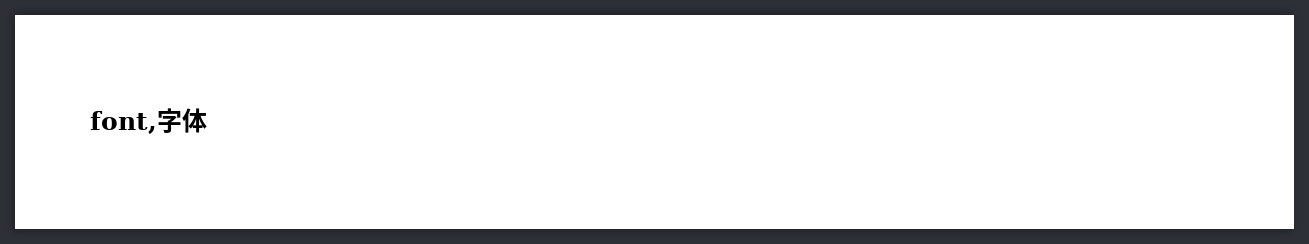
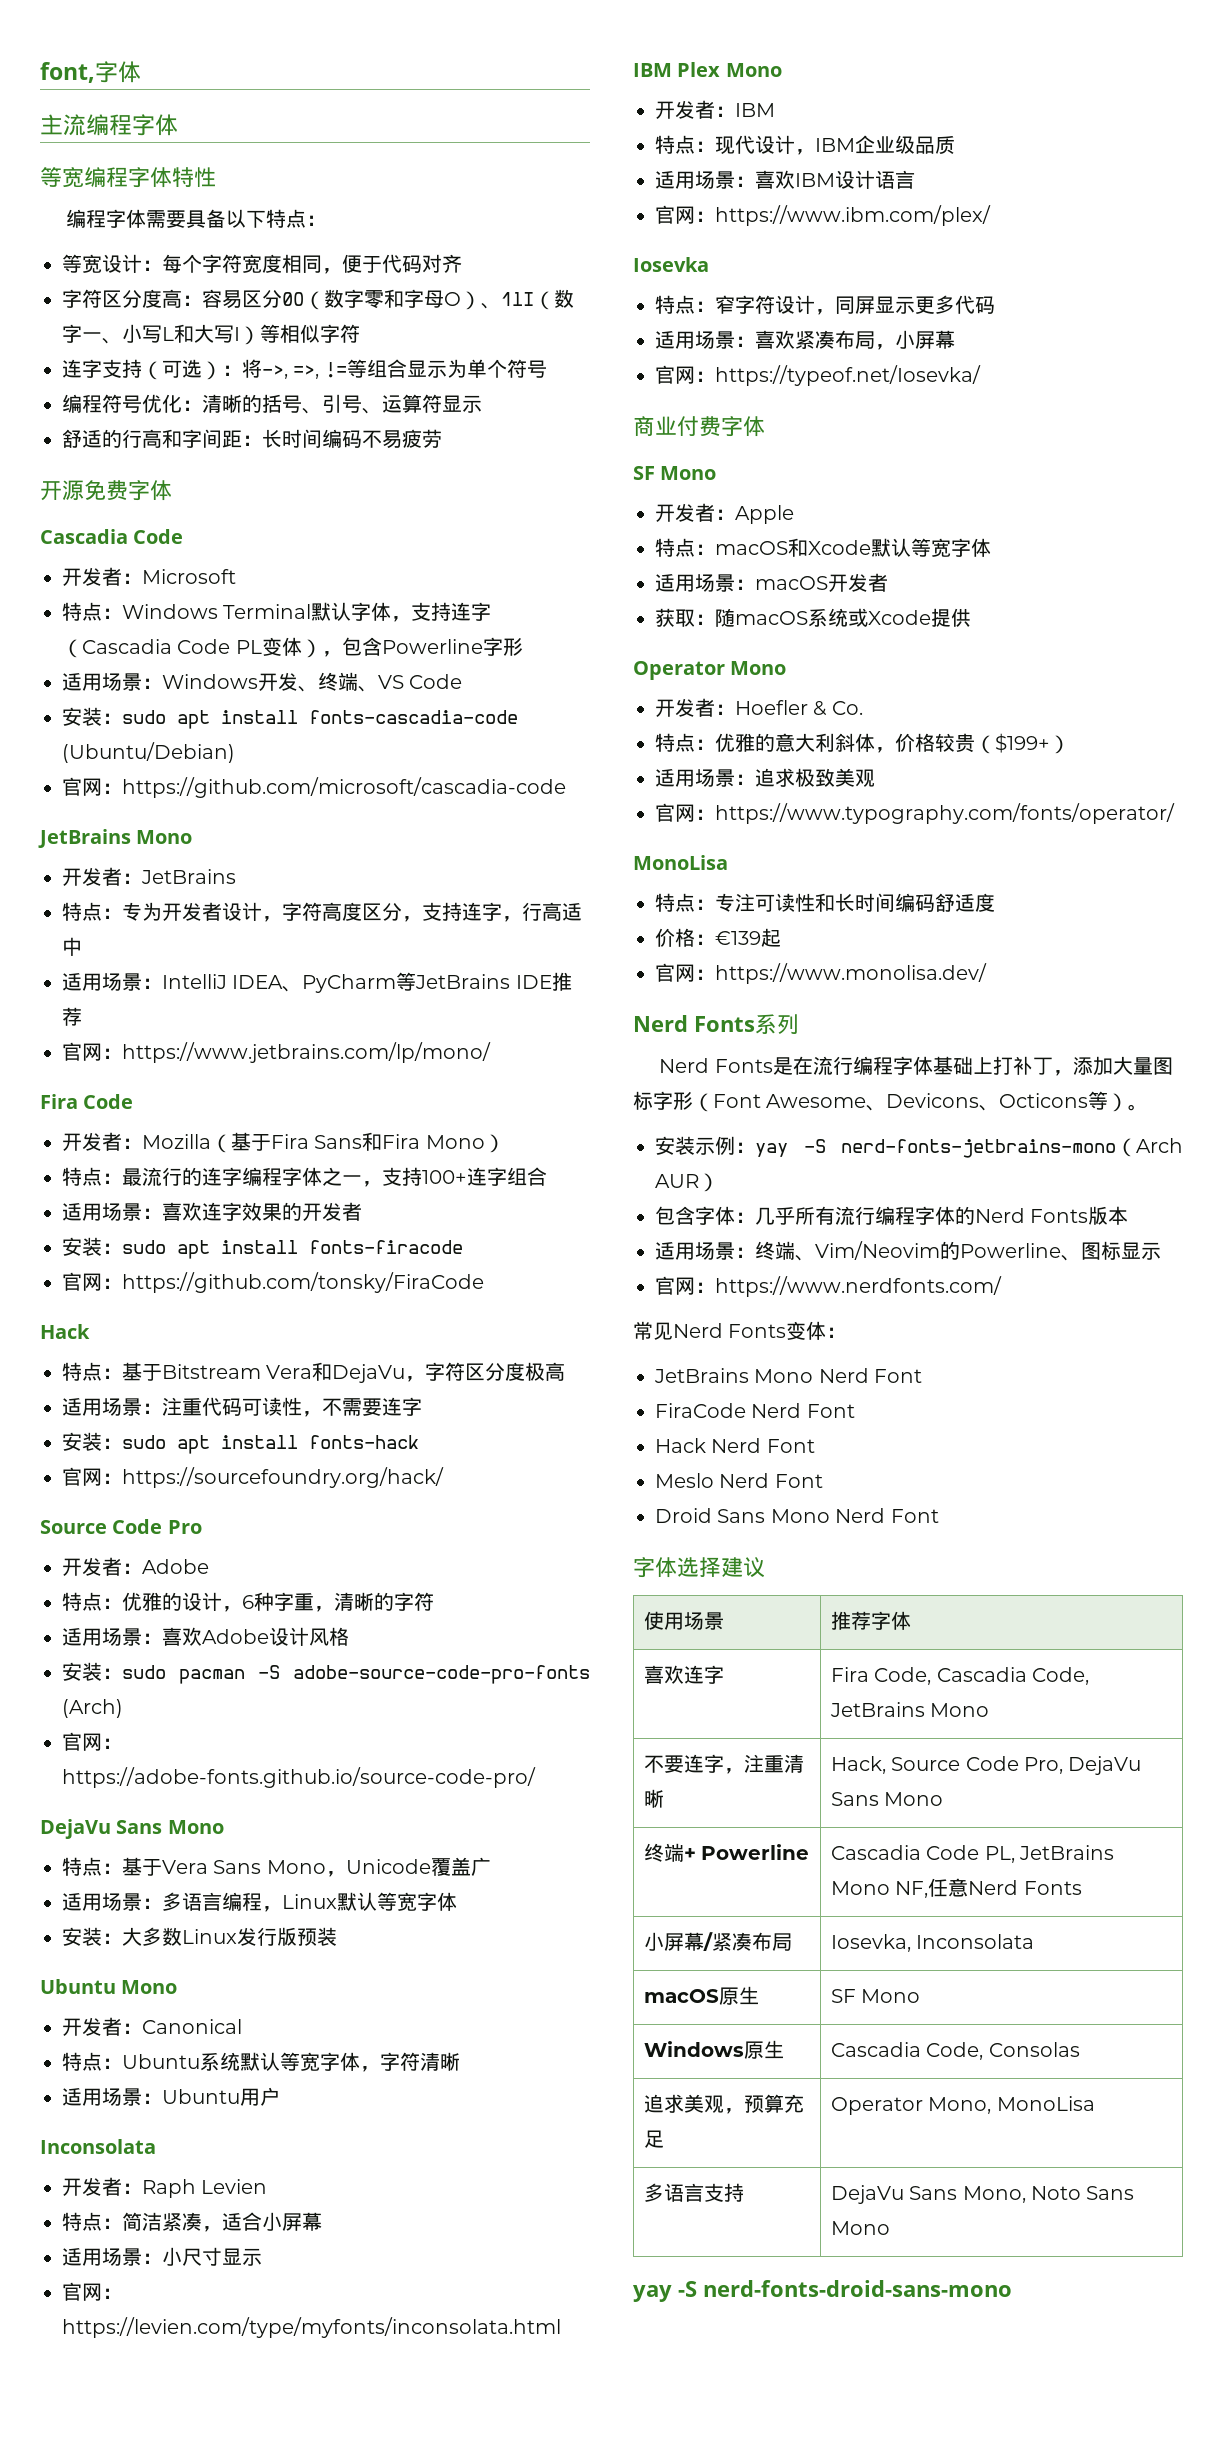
(207, 120) none -> [40,114,178,136] [40,167,216,188] [66,209,327,228] [62,254,462,274] [62,289,574,310] [62,324,360,345] [62,359,547,380] [62,394,482,414] [62,429,442,449] [40,480,172,501] [40,529,184,544] [62,567,236,586] [62,602,492,622] [62,637,523,658] [62,672,463,692] [62,707,518,729] [62,742,235,763] [62,777,566,798] [38,829,193,848] [62,867,236,886] [62,902,582,922] [62,937,82,956] [62,972,572,993] [62,1007,82,1026] [62,1042,491,1063] [40,1094,134,1109] [62,1132,505,1153] [62,1167,547,1187] [62,1202,362,1221] [62,1237,463,1259] [62,1272,484,1293] [40,1324,90,1339] [62,1362,566,1383] [62,1397,422,1417] [62,1432,419,1454] [62,1467,444,1488] [40,1519,202,1534] [62,1557,209,1576] [62,1592,434,1612] [62,1627,349,1646] [62,1662,590,1684] [62,1699,123,1718] [62,1732,122,1751] [62,1767,536,1788] [40,1819,224,1839] [62,1857,491,1877] [62,1892,457,1912] [62,1927,337,1946] [40,1979,178,1994] [62,2017,242,2036] [62,2052,460,2072] [62,2087,280,2106] [40,2139,156,2154] [62,2177,268,2198] [62,2212,322,2232] [62,2247,262,2266] [62,2282,122,2301] [62,2317,561,2338] [633,62,782,77] [655,100,775,119] [655,135,955,155] [655,170,915,189] [655,205,991,226] [633,257,709,272] [655,295,995,315] [655,330,955,350] [655,365,981,386] [633,416,765,437] [633,466,717,480] [655,503,794,524] [655,538,991,557] [655,573,888,592] [655,608,971,627] [633,661,787,680] [655,698,863,717] [655,733,1070,754] [655,768,875,787] [655,803,1175,824] [633,855,728,870] [655,893,995,912] [655,928,781,947] [655,963,987,984] [633,1014,799,1034] [659,1056,1173,1076] [633,1091,1149,1112] [655,1136,1183,1158] [655,1173,719,1192] [655,1206,1129,1225] [655,1241,1161,1261] [655,1276,1002,1297] [633,1321,847,1340] [654,1368,923,1383] [655,1403,855,1418] [655,1438,815,1453] [655,1473,823,1488] [655,1508,939,1523] [633,1557,765,1578] [643,1611,724,1630] [830,1611,911,1630] [643,1665,724,1684] [830,1667,1089,1685] [829,1702,990,1717] [643,1754,804,1774] [643,1789,664,1808] [830,1756,1142,1775] [830,1792,944,1806] [643,1843,810,1862] [830,1845,1114,1863] [830,1878,1082,1898] [643,1932,792,1951] [830,1934,1035,1952] [643,1986,759,2005] [830,1989,921,2003] [643,2040,784,2059] [830,2042,1080,2060] [643,2094,804,2114] [643,2130,664,2148] [830,2096,1095,2115] [643,2183,744,2202] [830,2185,1135,2204] [830,2221,890,2235] [633,2280,1012,2302] // 主流编程字体 // 等宽编程字体特性 // 编程字体需要具备以下特点： // 等宽设计：每个字符宽度相同，便于代码对齐 // 字符区分度高：容易区分0O（数字零和字母O）、1lI（数字一、小写L和大写I）等相似字符 // 连字支持（可选）：将->, =>, !=等组合显示为单个符号 // 编程符号优化：清晰的括号、引号、运算符显示 // 舒适的行高和字间距：长时间编码不易疲劳 // 开源免费字体 // Cascadia Code // 开发者：Microsoft // 特点：Windows Terminal默认字体，支持连字（Cascadia Code PL变体），包含Powerline字形 // 适用场景：Windows开发、终端、VS Code // 安装：sudo apt install fonts-cascadia-code (Ubuntu/Debian) // 官网：https://github.com/microsoft/cascadia-code // JetBrains Mono // 开发者：JetBrains // 特点：专为开发者设计，字符高度区分，支持连字，行高适中 // 适用场景：IntelliJ IDEA、PyCharm等JetBrains IDE推荐 // 官网：https://www.jetbrains.com/lp/mono/ // Fira Code // 开发者：Mozilla（基于Fira Sans和Fira Mono） // 特点：最流行的连字编程字体之一，支持100+连字组合 // 适用场景：喜欢连字效果的开发者 // 安装：sudo apt install fonts-firacode // 官网：https://github.com/tonsky/FiraCode // Hack // 特点：基于Bitstream Vera和DejaVu，字符区分度极高 // 适用场景：注重代码可读性，不需要连字 // 安装：sudo apt install fonts-hack // 官网：https://sourcefoundry.org/hack/ // Source Code Pro // 开发者：Adobe // 特点：优雅的设计，6种字重，清晰的字符 // 适用场景：喜欢Adobe设计风格 // 安装：sudo pacman -S adobe-source-code-pro-fonts (Arch) // 官网：https://adobe-fonts.github.io/source-code-pro/ // DejaVu Sans Mono // 特点：基于Vera Sans Mono，Unicode覆盖广 // 适用场景：多语言编程，Linux默认等宽字体 // 安装：大多数Linux发行版预装 // Ubuntu Mono // 开发者：Canonical // 特点：Ubuntu系统默认等宽字体，字符清晰 // 适用场景：Ubuntu用户 // Inconsolata // 开发者：Raph Levien // 特点：简洁紧凑，适合小屏幕 // 适用场景：小尺寸显示 // 官网：https://levien.com/type/myfonts/inconsolata.html // IBM Plex Mono // 开发者：IBM // 特点：现代设计，IBM企业级品质 // 适用场景：喜欢IBM设计语言 // 官网：https://www.ibm.com/plex/ // Iosevka // 特点：窄字符设计，同屏显示更多代码 // 适用场景：喜欢紧凑布局，小屏幕 // 官网：https://typeof.net/Iosevka/ // 商业付费字体 // SF Mono // 开发者：Apple // 特点：macOS和Xcode默认等宽字体 // 适用场景：macOS开发者 // 获取：随macOS系统或Xcode提供 // Operator Mono // 开发者：Hoefler & Co. // 特点：优雅的意大利斜体，价格较贵（$199+） // 适用场景：追求极致美观 // 官网：https://www.typography.com/fonts/operator/ // MonoLisa // 特点：专注可读性和长时间编码舒适度 // 价格：€139起 // 官网：https://www.monolisa.dev/ // Nerd Fonts系列 // Nerd Fonts是在流行编程字体基础上打补丁，添加大量图标字形（Font Awesome、Devicons、Octicons等）。 // 安装示例：yay -S nerd-fonts-jetbrains-mono（Arch AUR） // 包含字体：几乎所有流行编程字体的Nerd Fonts版本 // 适用场景：终端、Vim/Neovim的Powerline、图标显示 // 官网：https://www.nerdfonts.com/ // 常见Nerd Fonts变体： // JetBrains Mono Nerd Font // FiraCode Nerd Font // Hack Nerd Font // Meslo Nerd Font // Droid Sans Mono Nerd Font // 字体选择建议 // 使用场景 | 推荐字体 // 喜欢连字 | Fira Code, Cascadia Code, JetBrains Mono // 不要连字，注重清晰 | Hack, Source Code Pro, DejaVu Sans Mono // 终端+ Powerline | Cascadia Code PL, JetBrains Mono NF,任意Nerd Fonts // 小屏幕/紧凑布局 | Iosevka, Inconsolata // macOS原生 | SF Mono // Windows原生 | Cascadia Code, Consolas // 追求美观，预算充足 | Operator Mono, MonoLisa // 多语言支持 | DejaVu Sans Mono, Noto Sans Mono // yay -S nerd-fonts-droid-sans-mono

